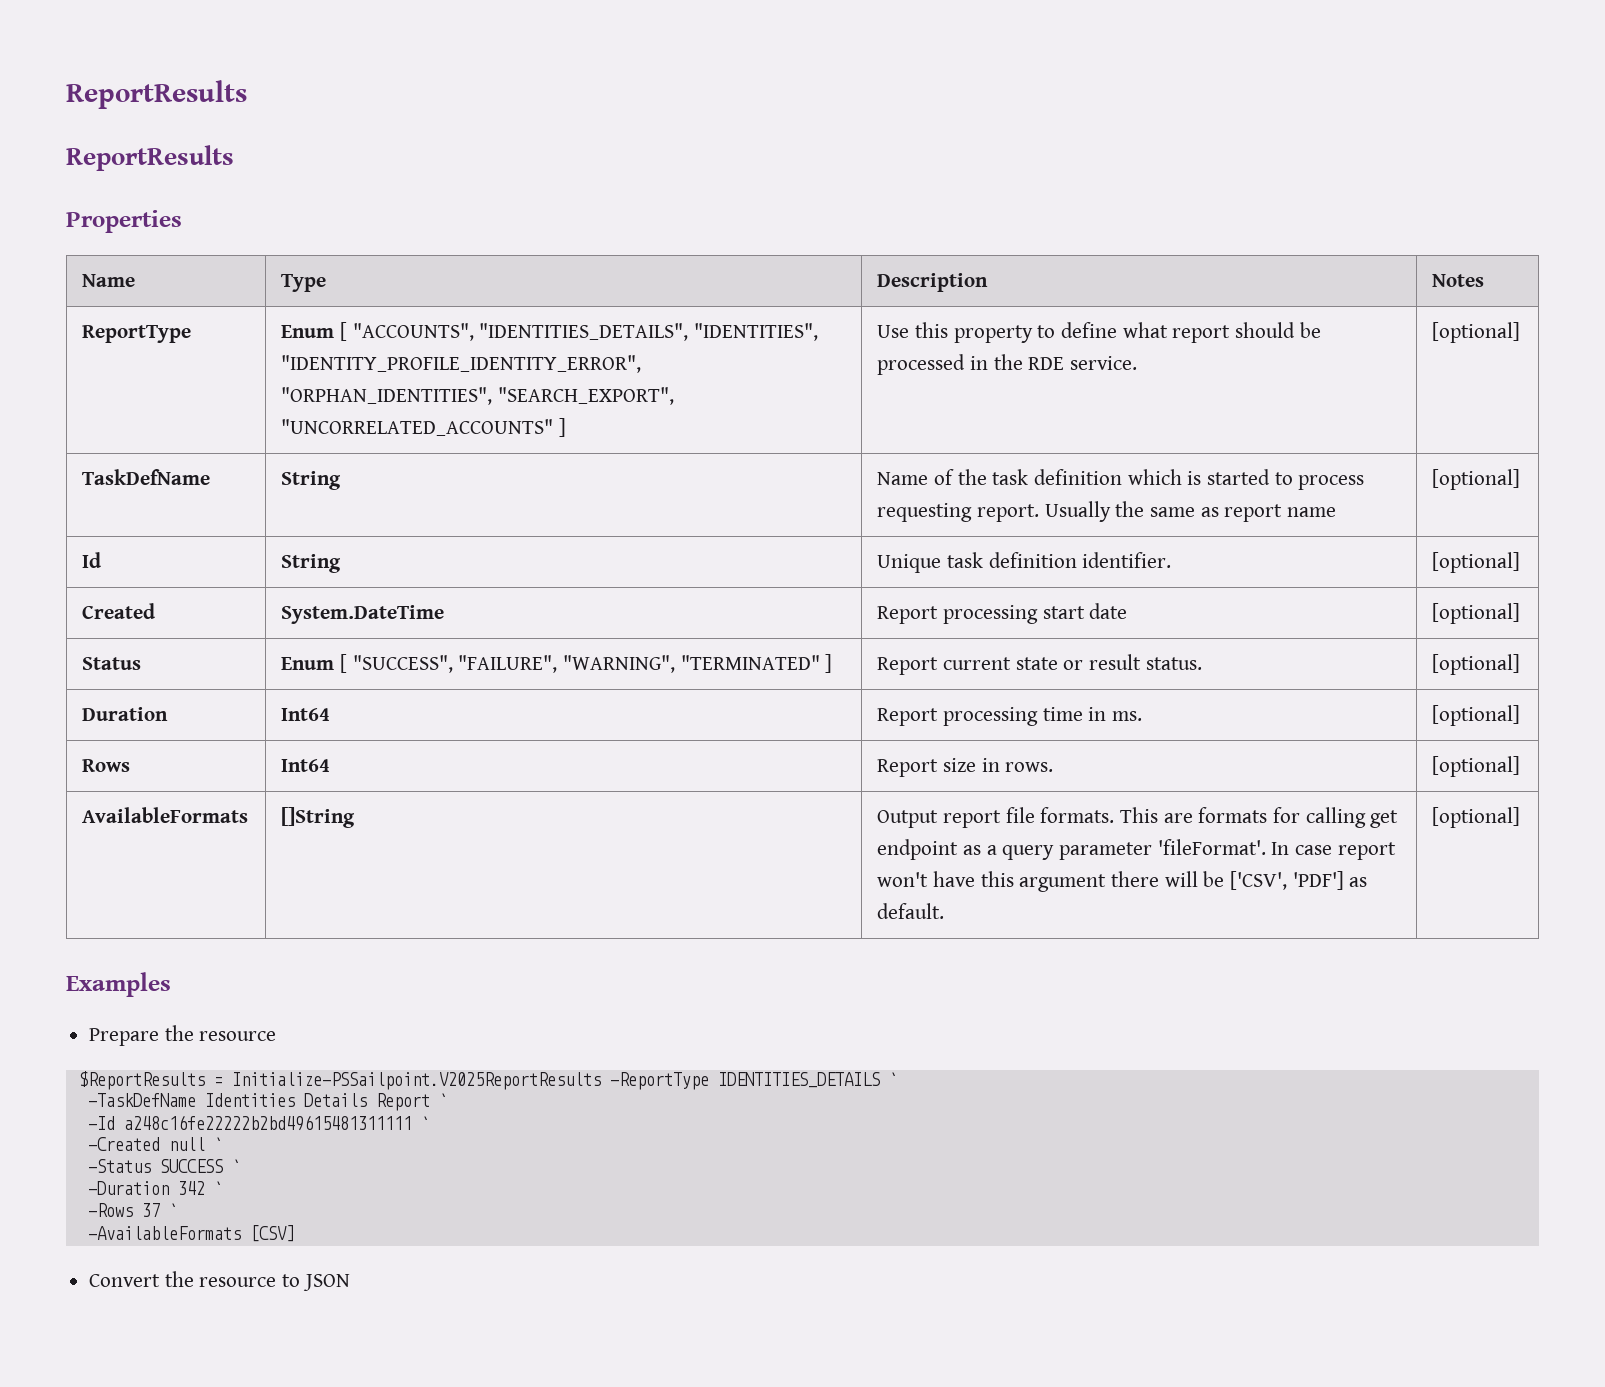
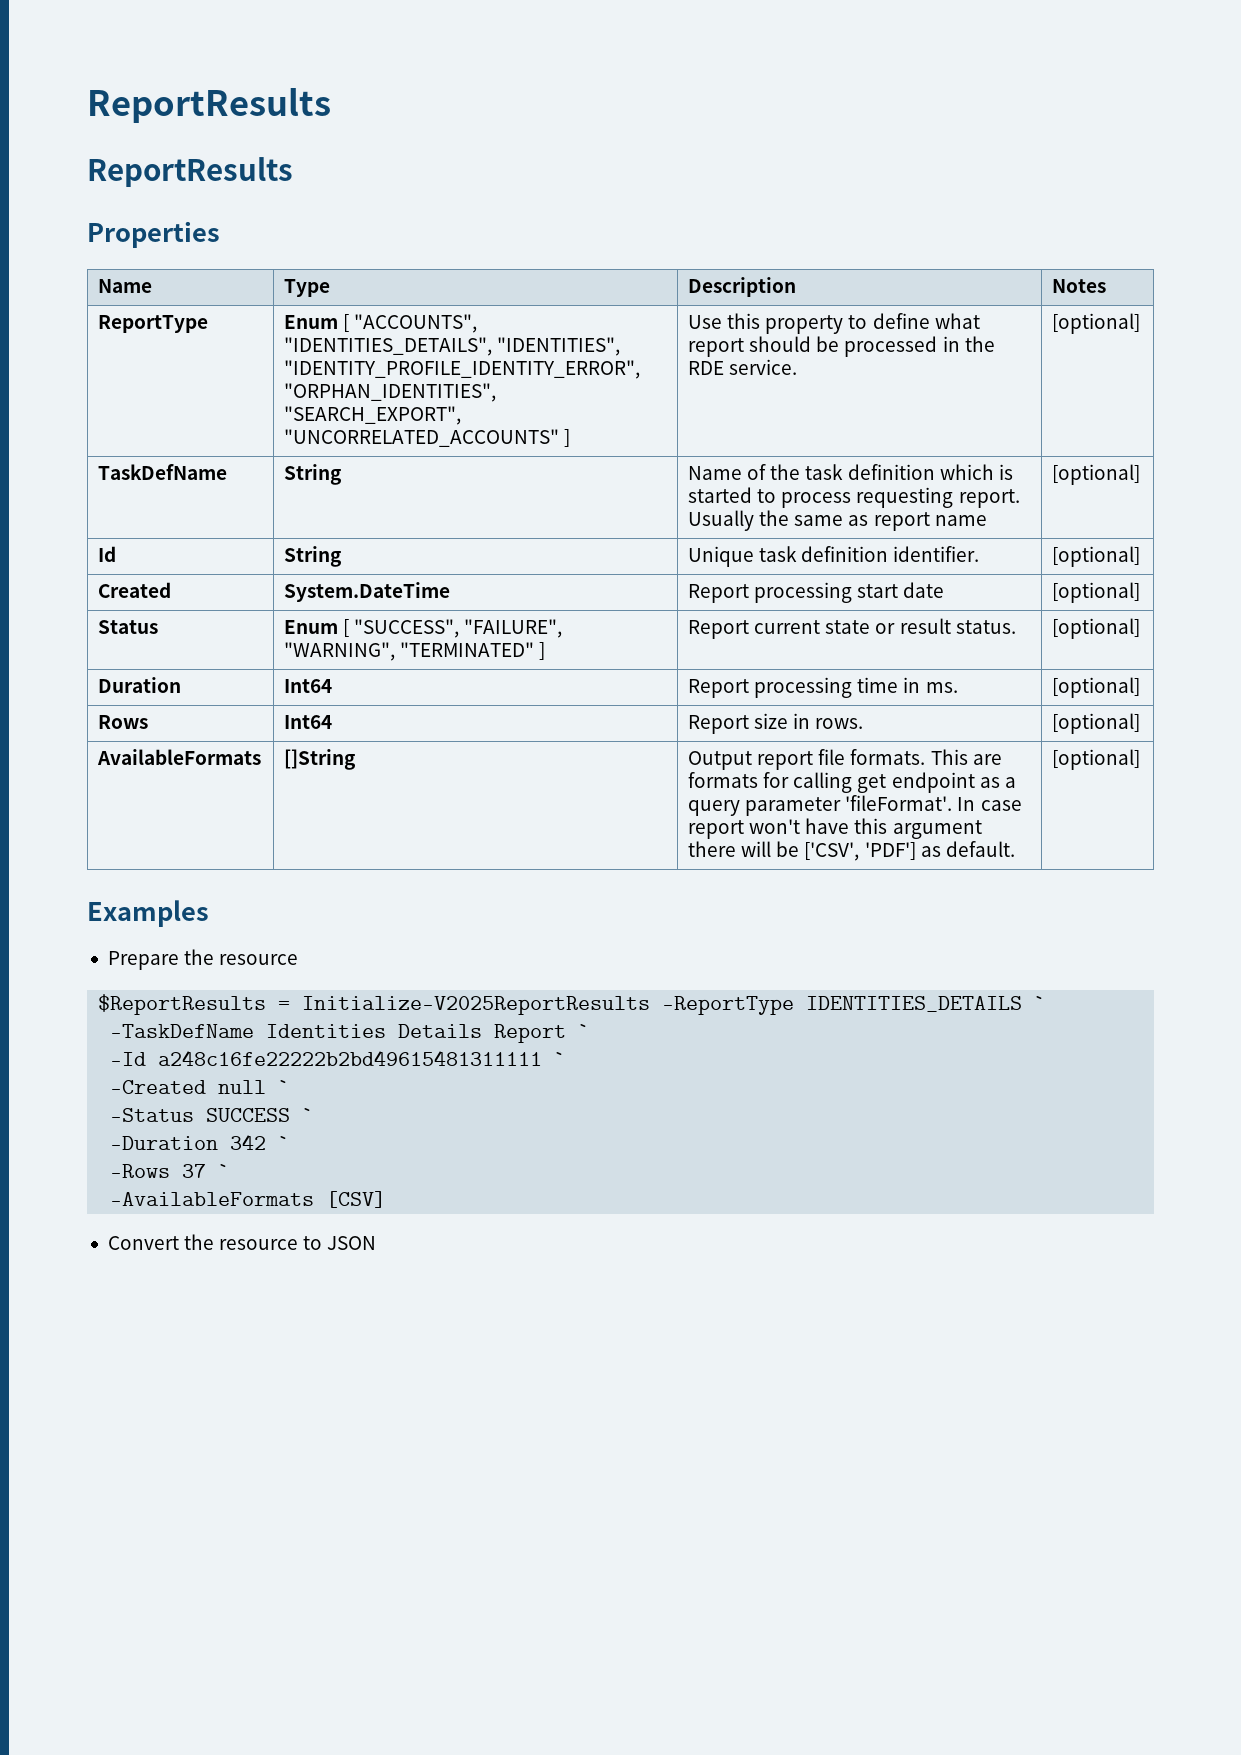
[231,1072,601,1090] Initialize-PSSailpoint.V2025ReportResults -> [302,996,651,1015] Initialize-V2025ReportResults

